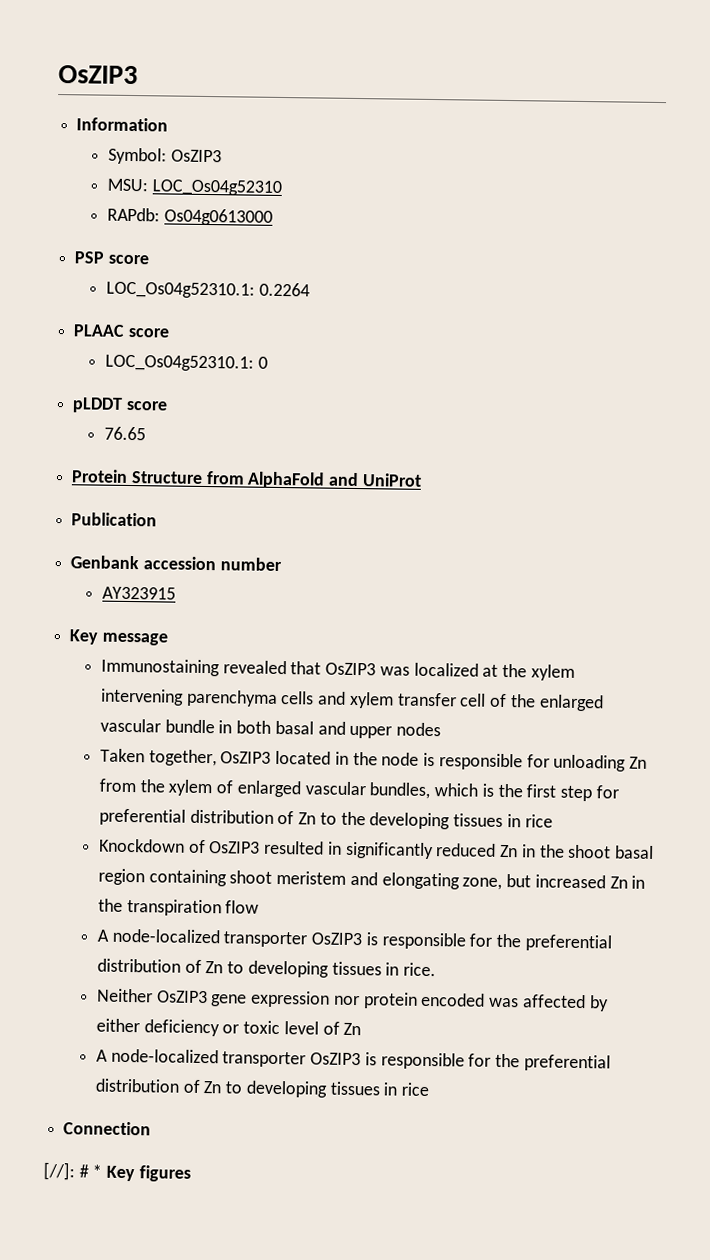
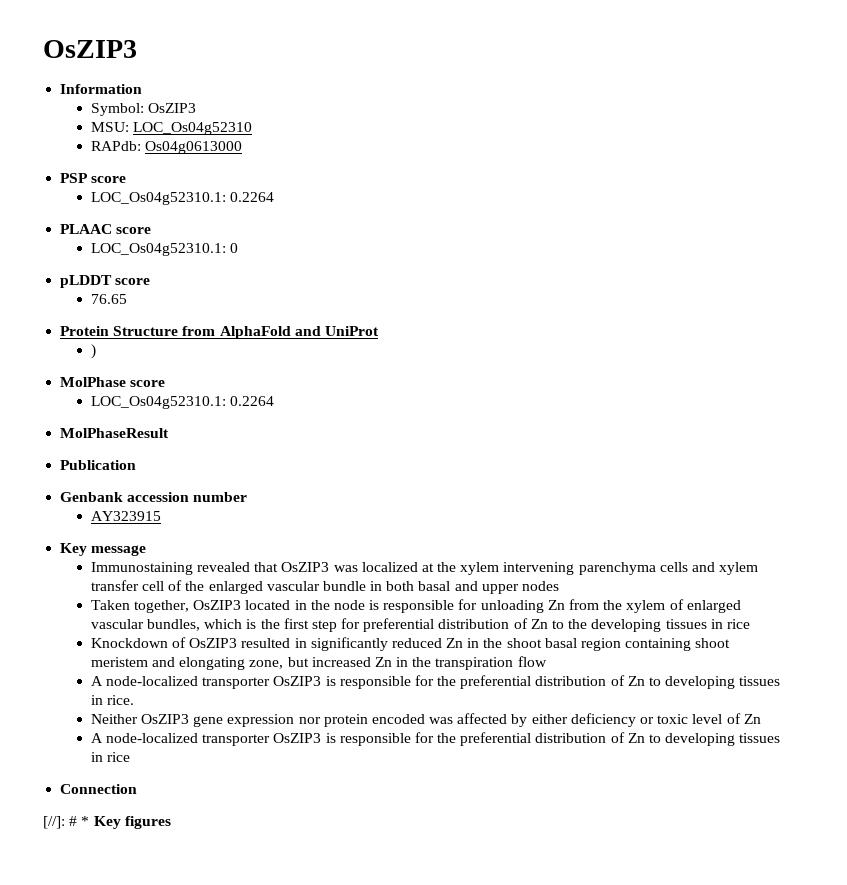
(422, 480) none -> [90,344,96,359] [60,377,166,387] [90,396,274,409] [60,428,170,438] // ) // MolPhase score // LOC_Os04g52310.1: 0.2264 // MolPhaseResult

